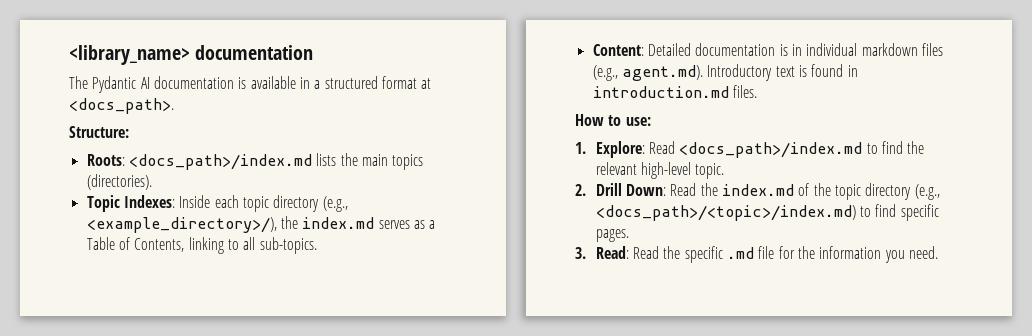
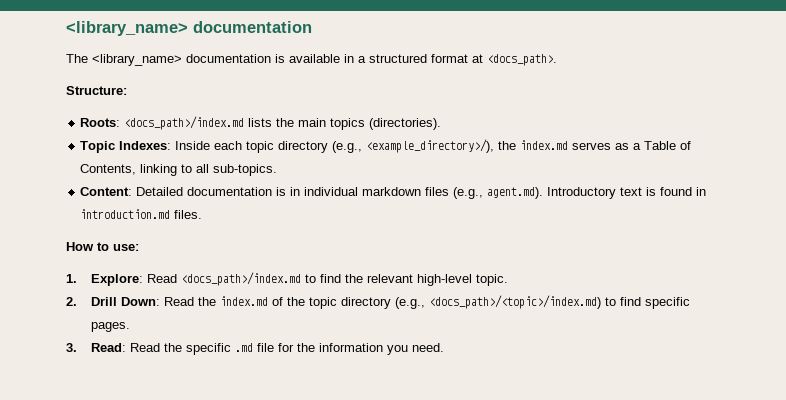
[92,76,150,93] Pydantic AI -> [92,54,182,66] <library_name>

